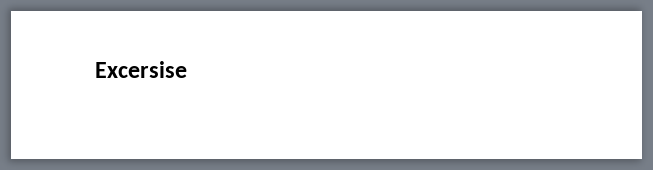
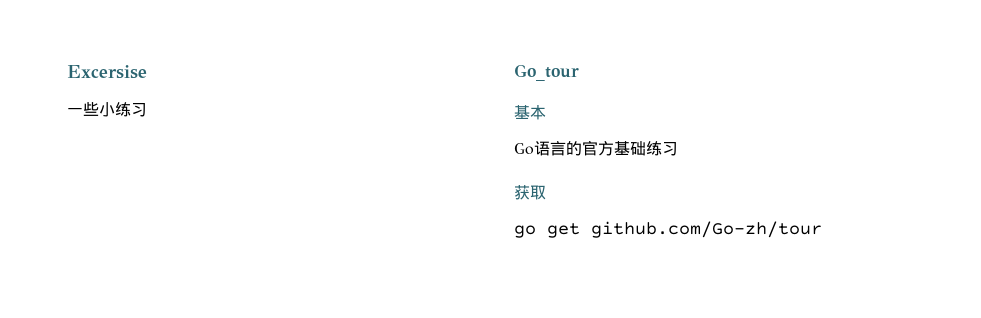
(187, 69) none -> [67,102,147,117] [514,64,579,81] [514,105,546,120] [514,140,678,156] [514,185,546,200] [514,221,822,238] // 一些小练习 // Go_tour // 基本 // Go语言的官方基础练习 // 获取 // go get github.com/Go-zh/tour

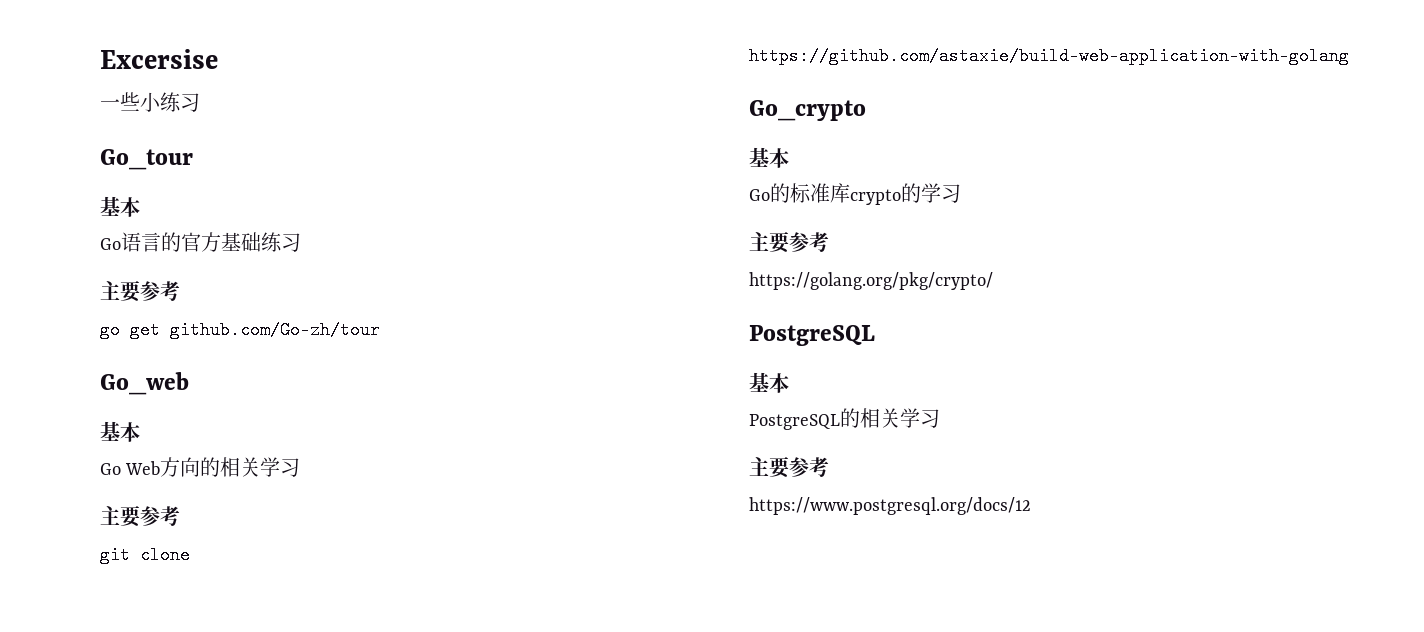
[514,185,546,200] 获取 -> [100,281,180,302] 主要参考
(822, 229) none -> [100,372,189,395] [100,421,140,442] [100,457,301,477] [100,506,180,527] [100,546,190,564] [749,47,1349,65] [749,100,866,121] [749,147,789,168] [749,183,961,205] [749,232,829,253] [749,272,993,290] [749,325,875,346] [749,372,789,393] [749,408,940,430] [749,457,829,478] [749,497,1031,515] // Go_web // 基本 // Go Web方向的相关学习 // 主要参考 // git clone https://github.com/astaxie/build-web-application-with-golang // Go_crypto // 基本 // Go的标准库crypto的学习 // 主要参考 // https://golang.org/pkg/crypto/ // PostgreSQL // 基本 // PostgreSQL的相关学习 // 主要参考 // https://www.postgresql.org/docs/12

